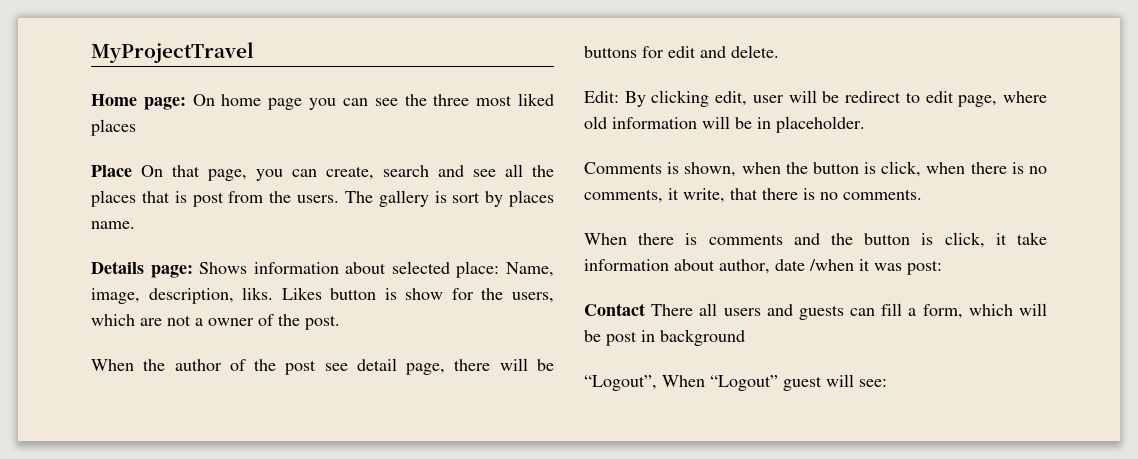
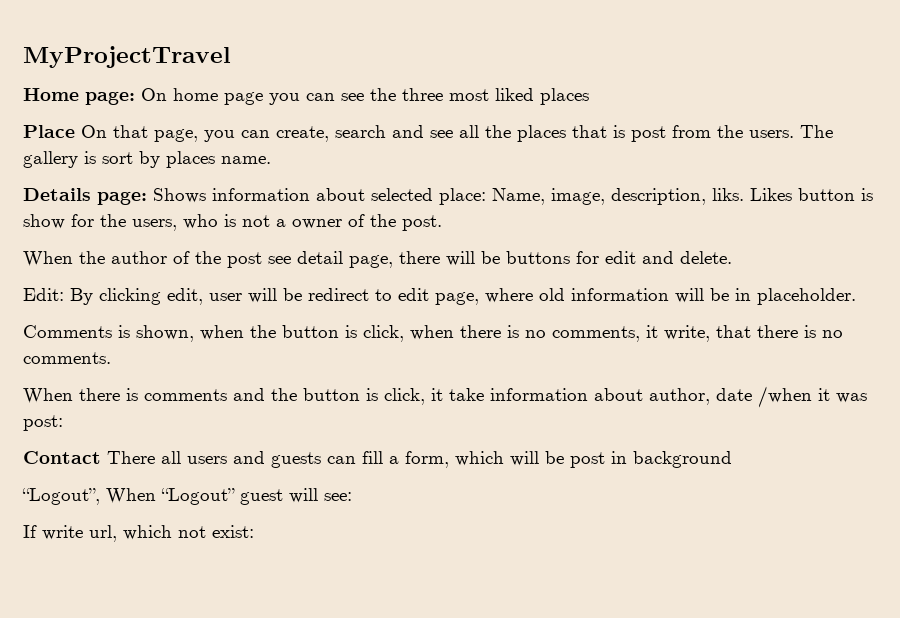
[91,314,162,326] which are -> [183,214,236,229] who is
(887, 383) none -> [23,525,254,542] // If write url, which not exist:

